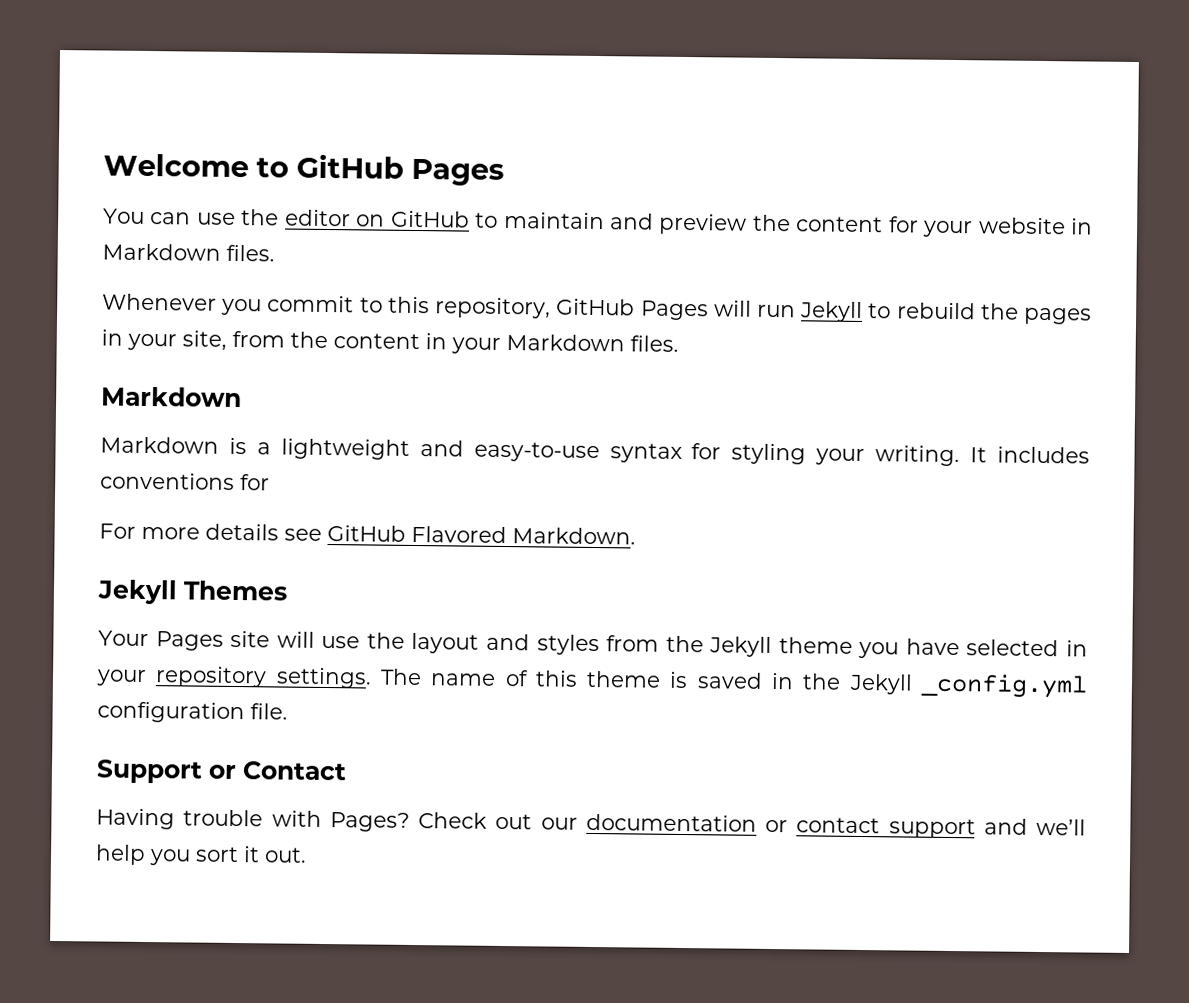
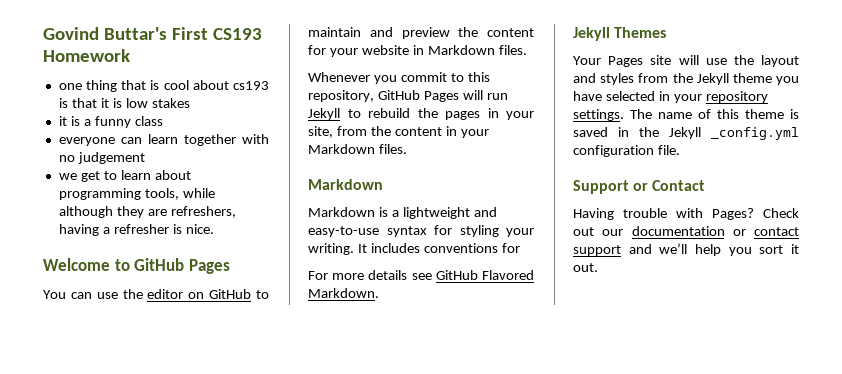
(103, 165) none -> [43,27,262,40] [43,49,130,62] [58,80,269,92] [58,98,190,108] [58,116,163,128] [58,134,270,146] [58,152,145,164] [58,170,191,182] [58,188,215,200] [58,206,236,218] [58,224,214,236] Govind Buttar's First CS193 Homework // one thing that is cool about cs193 is that it is low stakes // it is a funny class // everyone can learn together with no judgement // we get to learn about programming tools, while although they are refreshers, having a refresher is nice. //

